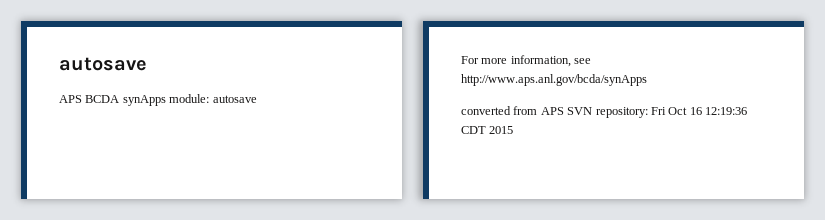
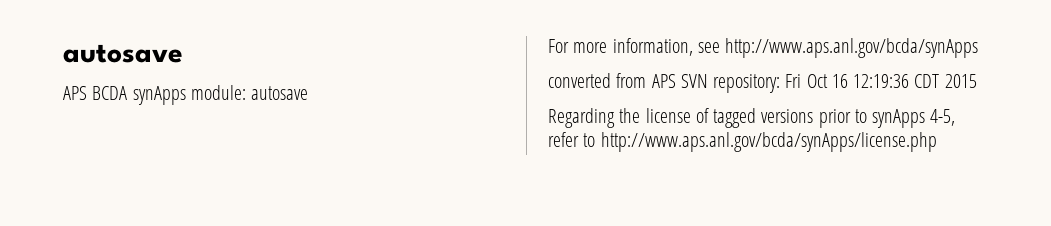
(514, 130) none -> [548,108,956,128] [548,132,937,152] // Regarding the license of tagged versions prior to synApps 4-5, refer to http://www.aps.anl.gov/bcda/synApps/license.php

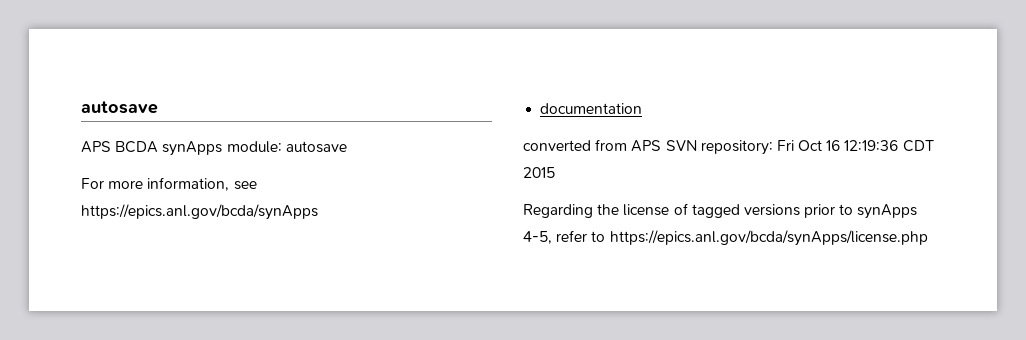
[725,38,979,58] http://www.aps.anl.gov/bcda/synApps -> [81,204,318,220] [540,103,643,114] https://epics.anl.gov/bcda/synApps // documentation
[600,132,937,152] http://www.aps.anl.gov/bcda/synApps/license.php -> [609,230,928,246] https://epics.anl.gov/bcda/synApps/license.php

